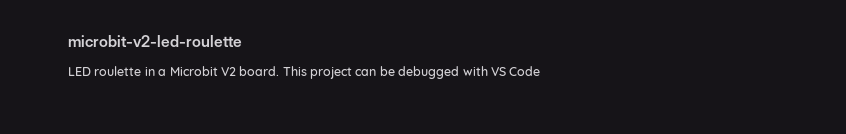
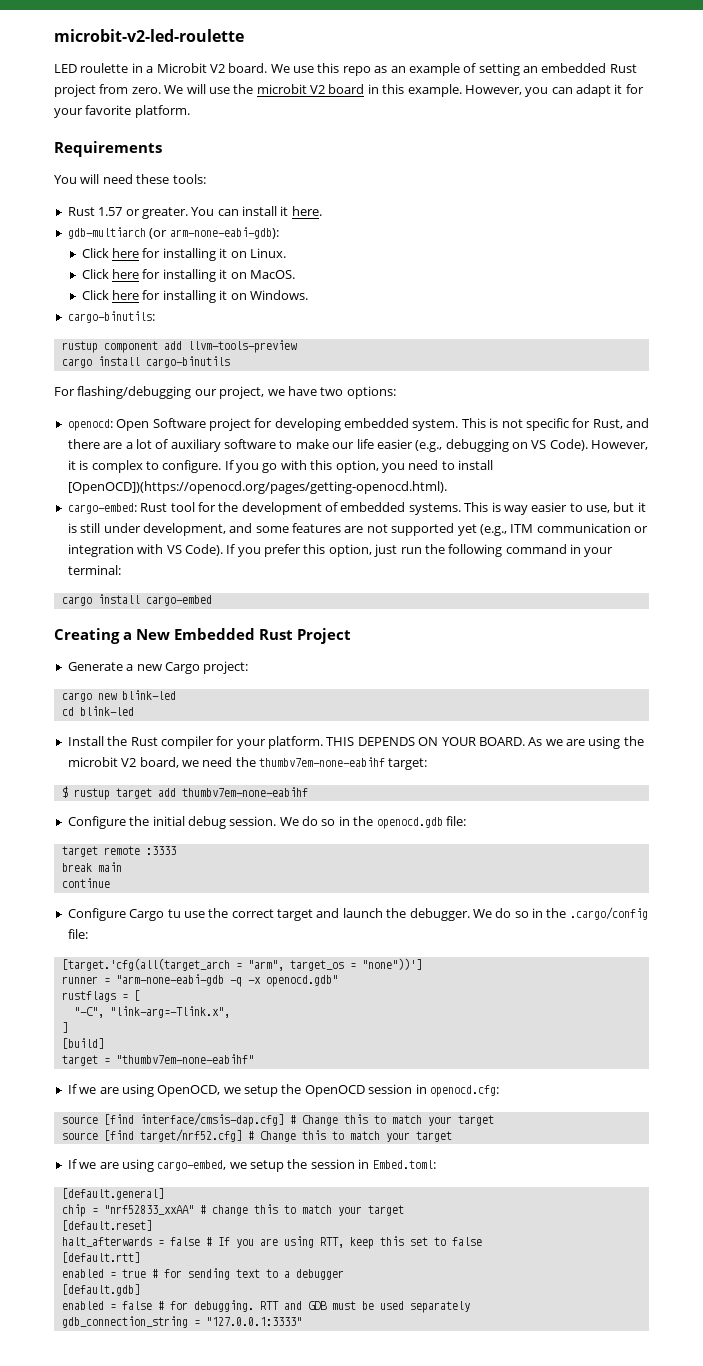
[282,66,541,79] This project can be debugged with VS Code -> [270,63,637,76] [54,84,644,97] [54,105,190,118] [54,141,162,157] [54,174,206,184] [67,206,322,219] [67,227,279,239] [81,248,286,261] [81,269,295,282] [81,290,308,303] [67,311,155,323] [61,340,297,353] [61,356,230,368] [54,386,396,399] [67,418,649,431] [67,439,649,452] [67,460,493,473] [67,481,447,494] [67,502,646,515] [67,523,648,536] [67,544,614,557] [67,565,121,575] [61,594,212,606] [54,628,351,644] [67,661,249,674] [61,690,176,702] [61,706,134,716] [67,736,644,749] [67,757,428,770] [61,786,308,800] [67,816,466,829] [61,846,176,857] [61,862,122,872] [61,878,110,888] [67,907,648,921] [67,929,88,939] [61,958,422,971] [61,974,338,987] [61,990,140,1002] [73,1006,230,1018] [61,1022,68,1033] [61,1038,104,1049] [61,1054,254,1066] [67,1084,499,1097] [61,1113,494,1127] [61,1129,452,1142] [67,1159,436,1172] [61,1188,164,1200] [61,1204,404,1217] [61,1220,152,1231] [61,1236,482,1249] [61,1252,140,1263] [61,1268,344,1280] [61,1284,140,1296] [61,1300,470,1313] [61,1316,302,1328] We use this repo as an example of setting an embedded Rust project from zero. We will use the microbit V2 board in this example. However, you can adapt it for your favorite platform. // Requirements // You will need these tools: // Rust 1.57 or greater. You can install it here. // gdb-multiarch (or arm-none-eabi-gdb): // Click here for installing it on Linux. // Click here for installing it on MacOS. // Click here for installing it on Windows. // cargo-binutils: // rustup component add llvm-tools-preview // cargo install cargo-binutils // For flashing/debugging our project, we have two options: // openocd: Open Software project for developing embedded system. This is not specific for Rust, and there are a lot of auxiliary software to make our life easier (e.g., debugging on VS Code). However, it is complex to configure. If you go with this option, you need to install [OpenOCD])(https://openocd.org/pages/getting-openocd.html). // cargo-embed: Rust tool for the development of embedded systems. This is way easier to use, but it is still under development, and some features are not supported yet (e.g., ITM communication or integration with VS Code). If you prefer this option, just run the following command in your terminal: // cargo install cargo-embed // Creating a New Embedded Rust Project // Generate a new Cargo project: // cargo new blink-led // cd blink-led // Install the Rust compiler for your platform. THIS DEPENDS ON YOUR BOARD. As we are using the microbit V2 board, we need the thumbv7em-none-eabihf target: // $ rustup target add thumbv7em-none-eabihf // Configure the initial debug session. We do so in the openocd.gdb file: // target remote :3333 // break main // continue // Configure Cargo tu use the correct target and launch the debugger. We do so in the .cargo/config file: // [target.'cfg(all(target_arch = "arm", target_os = "none"))'] // runner = "arm-none-eabi-gdb -q -x openocd.gdb" // rustflags = [ // "-C", "link-arg=-Tlink.x", // ] // [build] // target = "thumbv7em-none-eabihf" // If we are using OpenOCD, we setup the OpenOCD session in openocd.cfg: // source [find interface/cmsis-dap.cfg] # Change this to match your target // source [find target/nrf52.cfg] # Change this to match your target // If we are using cargo-embed, we setup the session in Embed.toml: // [default.general] // chip = "nrf52833_xxAA" # change this to match your target // [default.reset] // halt_afterwards = false # If you are using RTT, keep this set to false // [default.rtt] // enabled = true # for sending text to a debugger // [default.gdb] // enabled = false # for debugging. RTT and GDB must be used separately // gdb_connection_string = "127.0.0.1:3333"

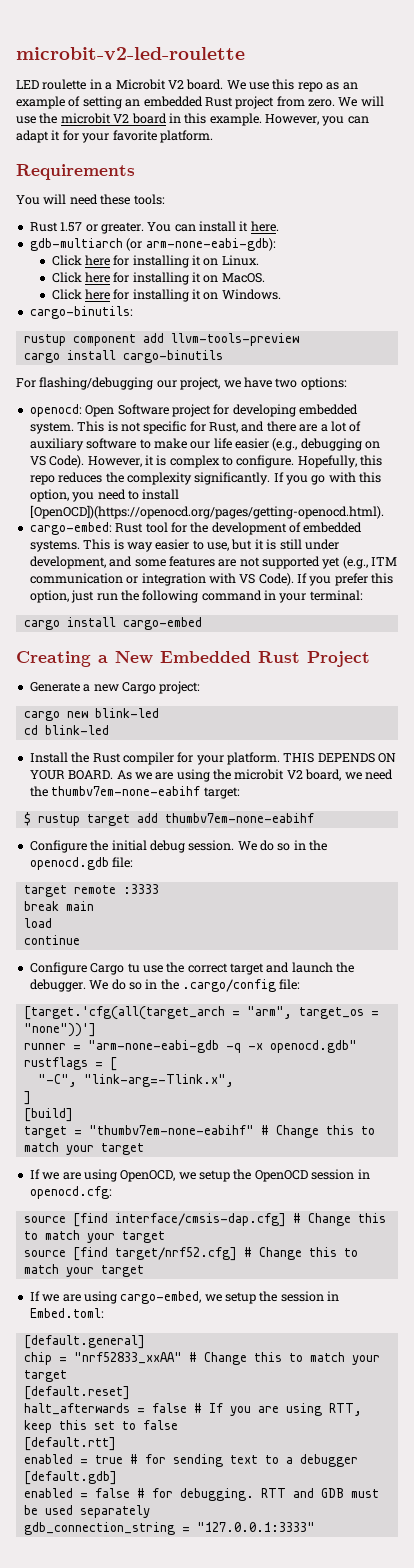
(222, 466) none -> [297,455,383,468] [29,472,271,485] Hopefully, this repo reduces the complexity significantly.
(122, 867) none -> [23,918,52,928] // load
(254, 1059) none -> [260,1125,375,1138] [23,1142,144,1155] # Change this to match your target
[211,1205,248,1216] change -> [203,1352,247,1365] Change

